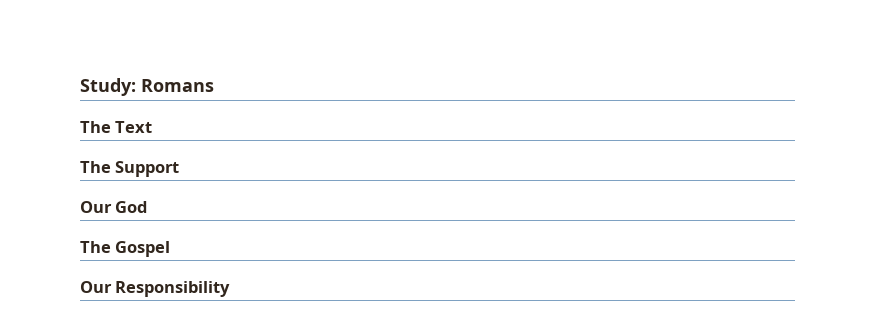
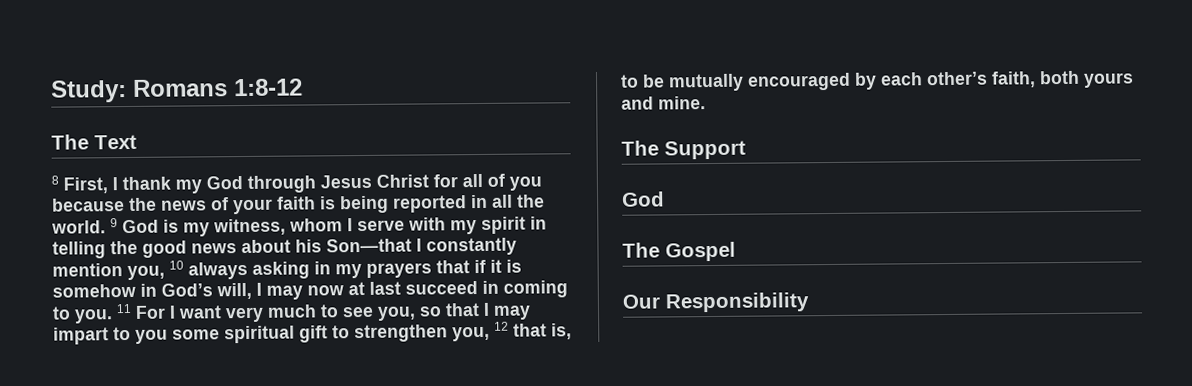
(214, 85) none -> [234,78,303,97] 1:8-12
(153, 127) none -> [51,173,542,194] [52,194,545,215] [51,216,547,237] [52,237,517,259] [52,259,522,281] [52,280,568,300] [52,302,531,324] [53,321,572,345] [620,70,1134,92] [621,96,706,110] // 8 First, I thank my God through Jesus Christ for all of you because the news of your faith is being reported in all the world. 9 God is my witness, whom I serve with my spirit in telling the good news about his Son—that I constantly mention you, 10 always asking in my prayers that if it is somehow in God’s will, I may now at last succeed in coming to you. 11 For I want very much to see you, so that I may impart to you some spiritual gift to strengthen you, 12 that is, to be mutually encouraged by each other’s faith, both yours and mine.
[80,201,112,213] Our -> (746, 150) none

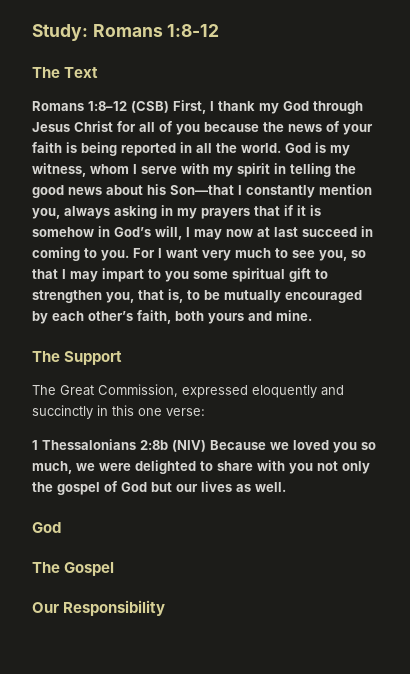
[51,175,59,185] 8 -> [32,101,169,113] Romans 1:8–12 (CSB)
[110,218,118,228] 9 -> (281, 148) none
[169,260,184,270] 10 -> (60, 213) none
[116,303,132,314] 11 -> (129, 255) none
[494,321,509,331] 12 -> (134, 297) none
(746, 150) none -> [32,384,344,398] [32,405,205,419] [32,439,376,453] [32,460,370,474] [32,481,286,495] // The Great Commission, expressed eloquently and succinctly in this one verse: // 1 Thessalonians 2:8b (NIV) Because we loved you so much, we were delighted to share with you not only the gospel of God but our lives as well.

